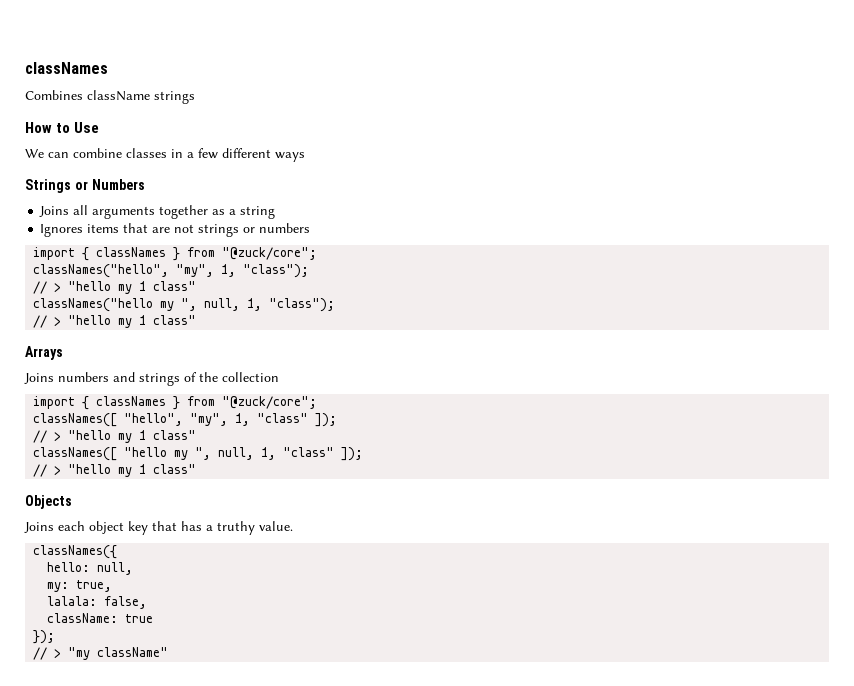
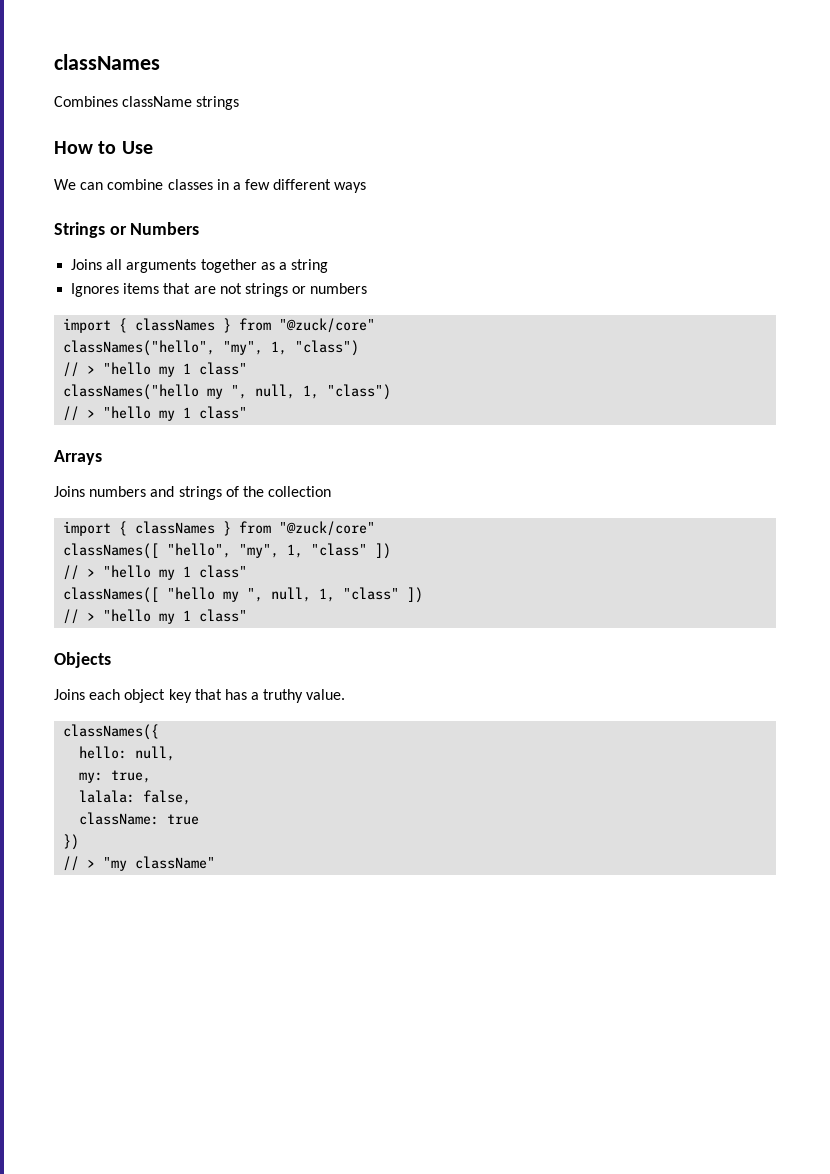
[222,247,318,260] "@zuck/core"; -> [279,318,376,333] "@zuck/core"
[243,264,310,278] "class"); -> [295,340,360,356] "class")
[269,298,336,312] "class"); -> [327,384,392,400] "class")
[222,396,318,409] "@zuck/core"; -> [279,521,376,536] "@zuck/core"
[315,413,338,427] ]); -> [375,543,392,559] ])
[341,447,364,461] ]); -> [407,587,424,603] ])
[33,630,56,644] }); -> [63,834,80,850] })

